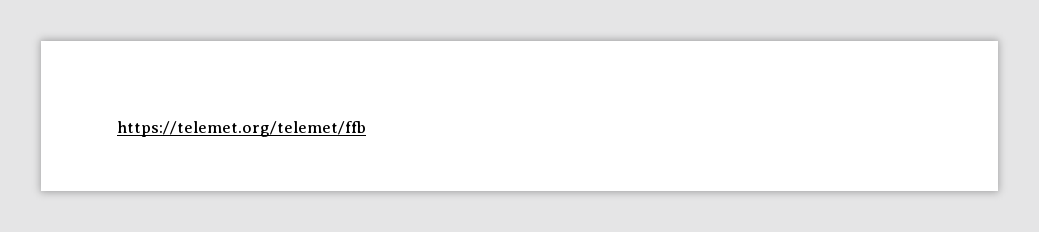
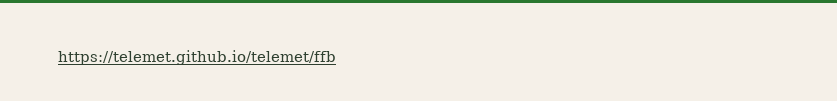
[117,121,366,137] https://telemet.org/telemet/ffb -> [58,50,336,65] https://telemet.github.io/telemet/ffb

